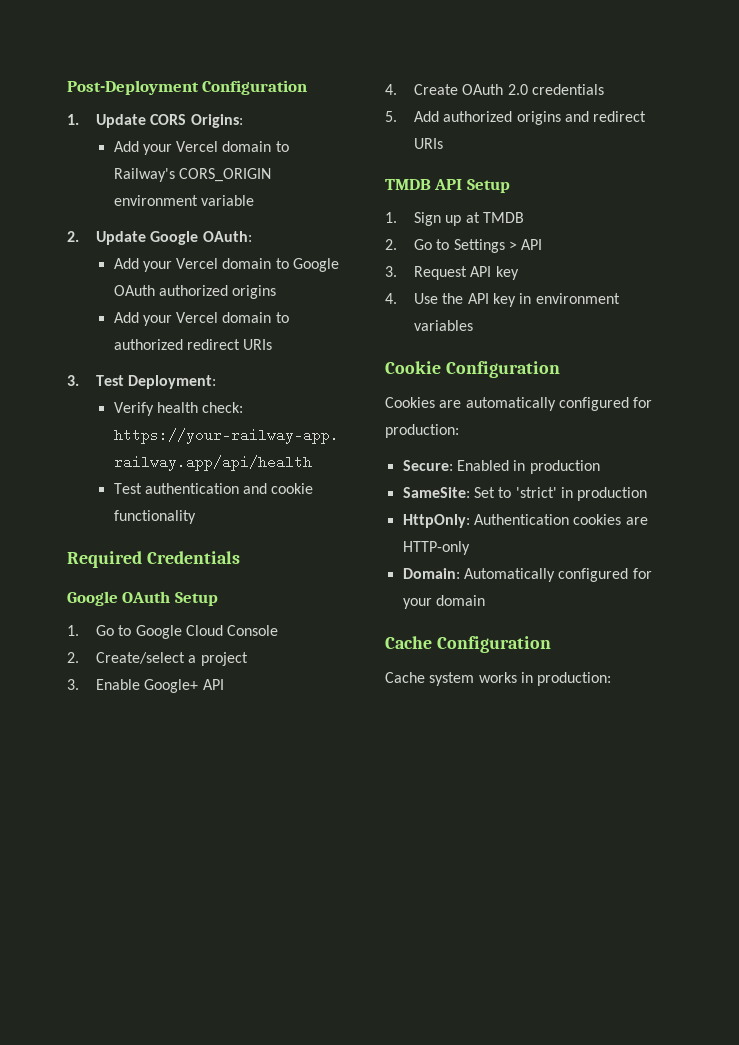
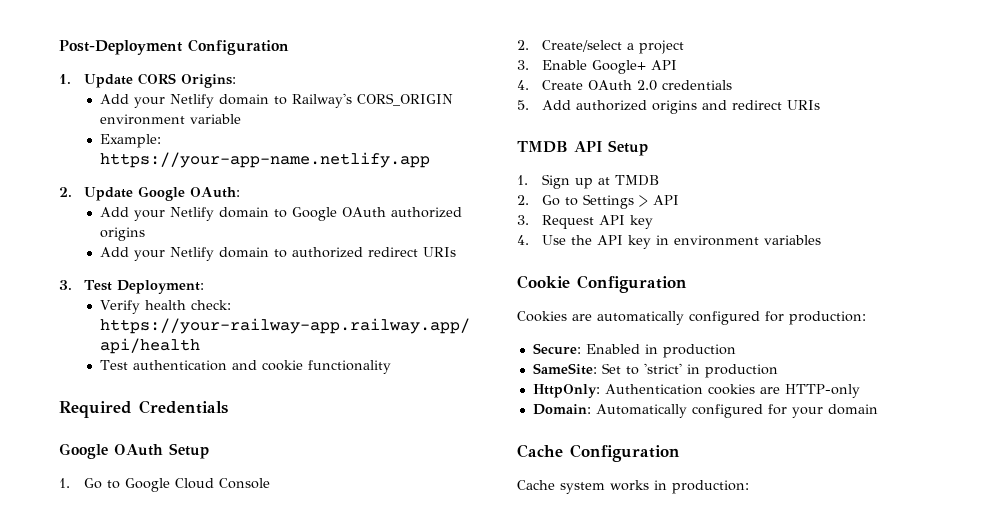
[176,141,219,152] Vercel -> [170,94,215,108] Netlify
(254, 200) none -> [100,134,162,148] [100,152,431,168] // Example: https://your-app-name.netlify.app
[176,258,219,269] Vercel -> [170,207,215,221] Netlify
[176,312,219,323] Vercel -> [170,247,215,261] Netlify

